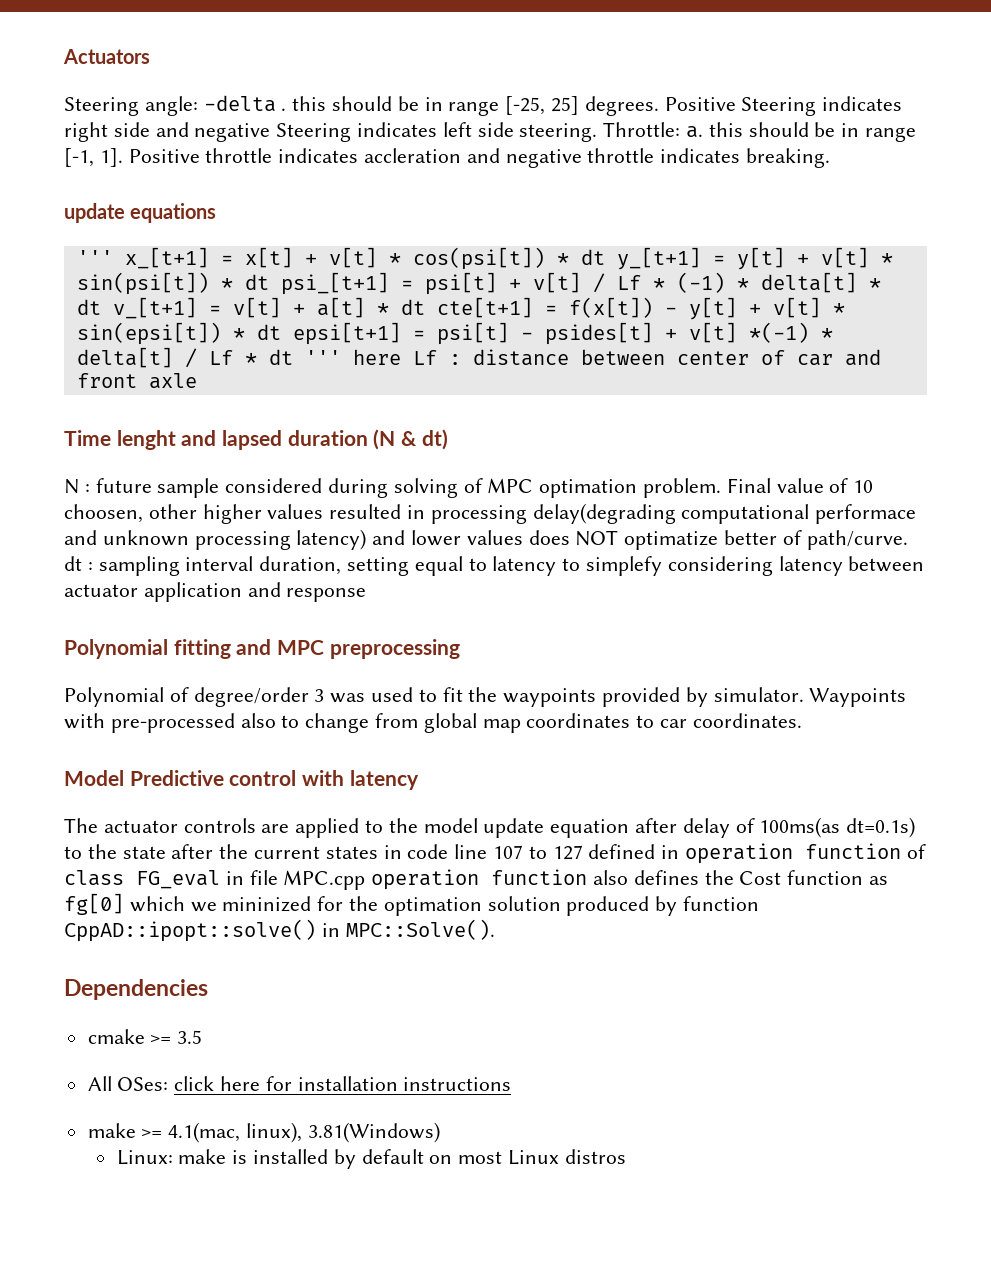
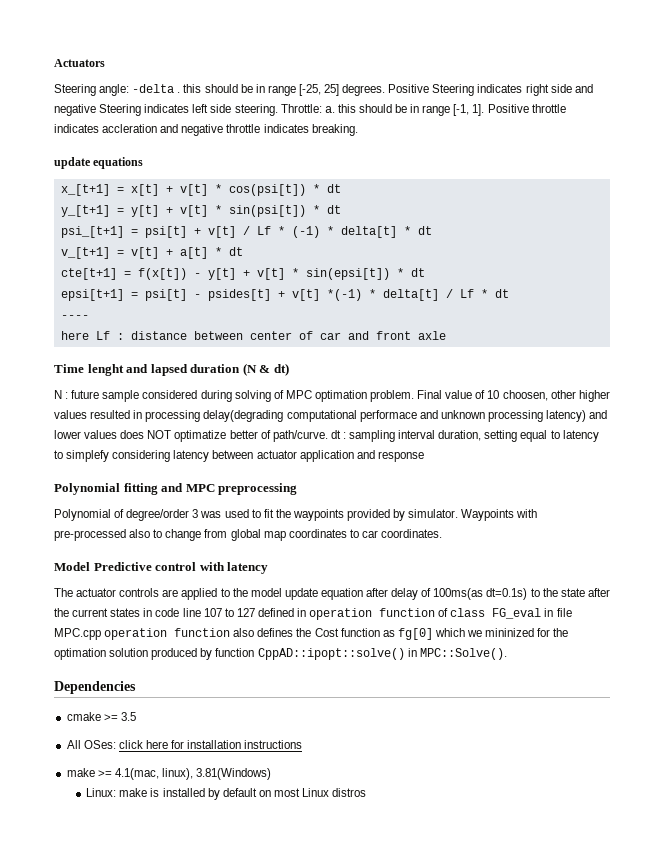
[76,250,113,265] ''' -> (144, 163) none
(605, 257) none -> (341, 188) //
(269, 282) none -> (341, 209) //
(101, 307) none -> (432, 230) //
(425, 307) none -> (243, 251) //
(281, 332) none -> (425, 272) //
[304,350,341,365] ''' -> [60,315,89,319] // ---- //

